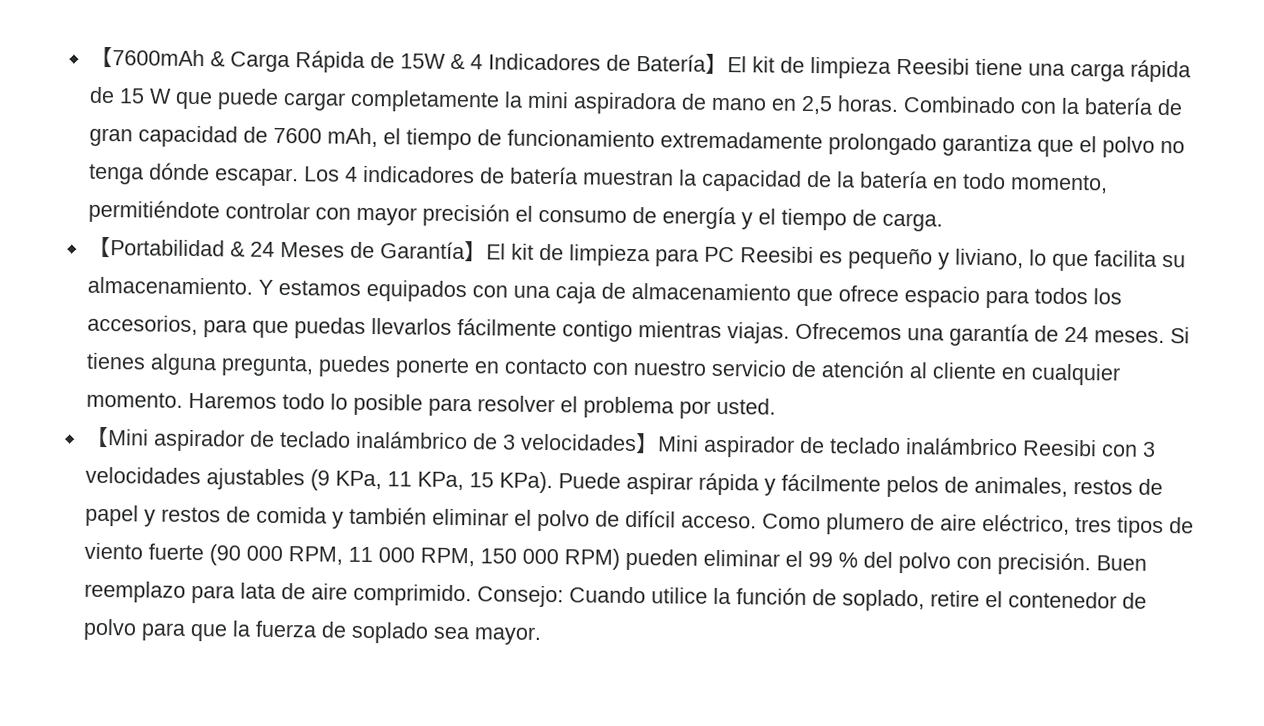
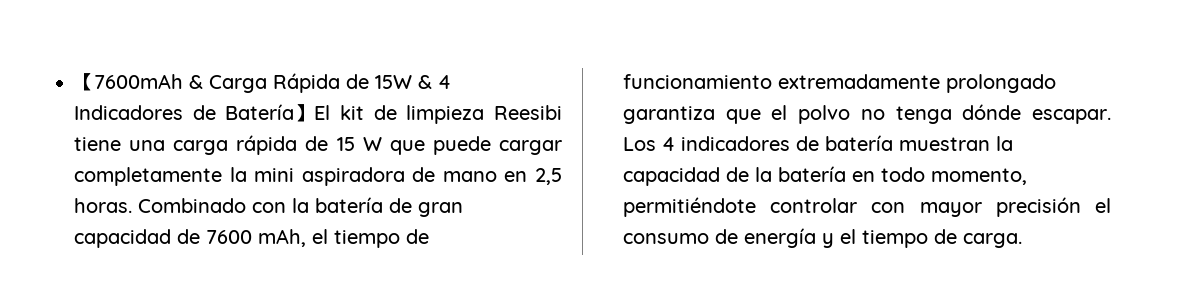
[87,236,1186,272] [86,276,1122,309] [86,314,1190,347] [85,352,1121,386] [85,391,776,419] [85,426,1156,458] [84,466,1163,498] [84,504,1194,539] [83,542,1147,576] [83,580,1147,612] [82,618,541,645] // 【Portabilidad & 24 Meses de Garantía】El kit de limpieza para PC Reesibi es pequeño y liviano, lo que facilita su almacenamiento. Y estamos equipados con una caja de almacenamiento que ofrece espacio para todos los accesorios, para que puedas llevarlos fácilmente contigo mientras viajas. Ofrecemos una garantía de 24 meses. Si tienes alguna pregunta, puedes ponerte en contacto con nuestro servicio de atención al cliente en cualquier momento. Haremos todo lo posible para resolver el problema por usted. // 【Mini aspirador de teclado inalámbrico de 3 velocidades】Mini aspirador de teclado inalámbrico Reesibi con 3 velocidades ajustables (9 KPa, 11 KPa, 15 KPa). Puede aspirar rápida y fácilmente pelos de animales, restos de papel y restos de comida y también eliminar el polvo de difícil acceso. Como plumero de aire eléctrico, tres tipos de viento fuerte (90 000 RPM, 11 000 RPM, 150 000 RPM) pueden eliminar el 99 % del polvo con precisión. Buen reemplazo para lata de aire comprimido. Consejo: Cuando utilice la función de soplado, retire el contenedor de polvo para que la fuerza de soplado sea mayor. -> (1022, 240) none

